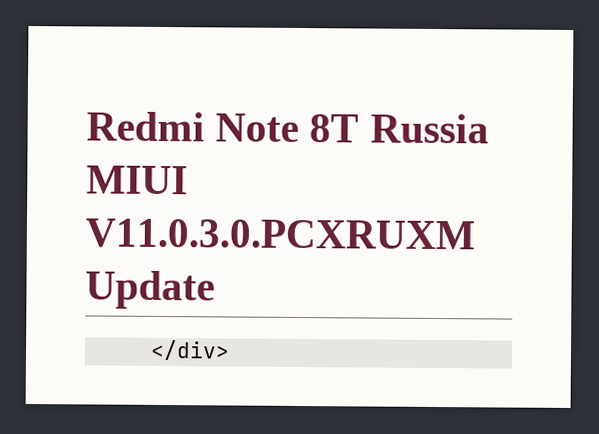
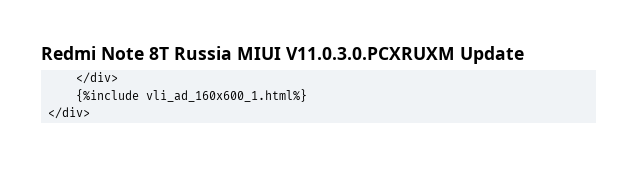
(230, 350) none -> [75,89,307,102] [47,107,90,119] // {%include vli_ad_160x600_1.html%} // </div>

